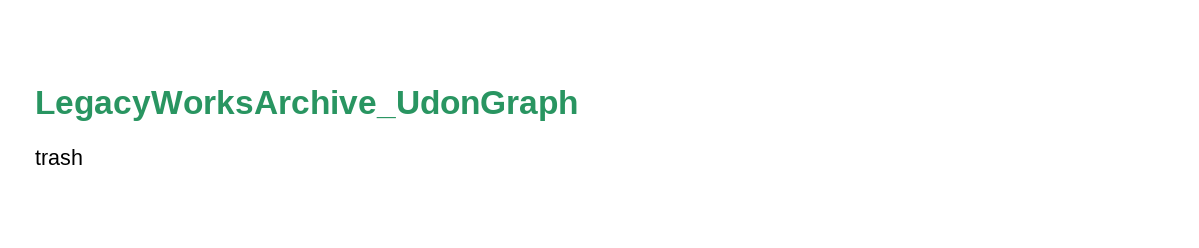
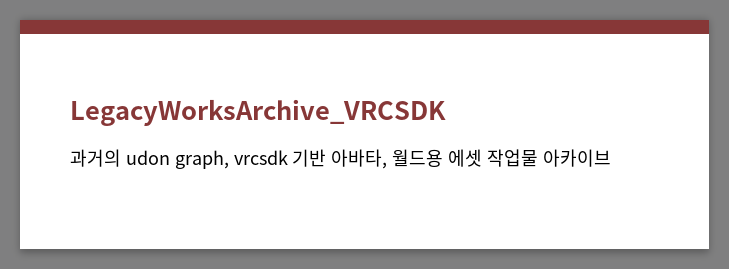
[35,90,578,121] [35,149,83,165] LegacyWorksArchive_UdonGraph // trash -> [70,99,446,126] [70,149,611,169] LegacyWorksArchive_VRCSDK // 과거의 udon graph, vrcsdk 기반 아바타, 월드용 에셋 작업물 아카이브

